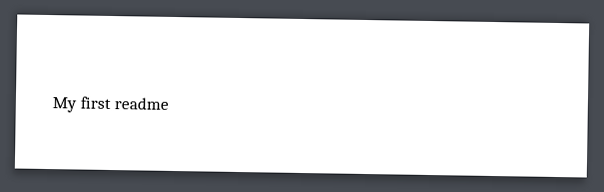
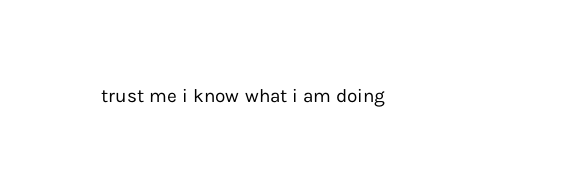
[52,96,170,113] My first readme -> [101,88,385,107] trust me i know what i am doing

